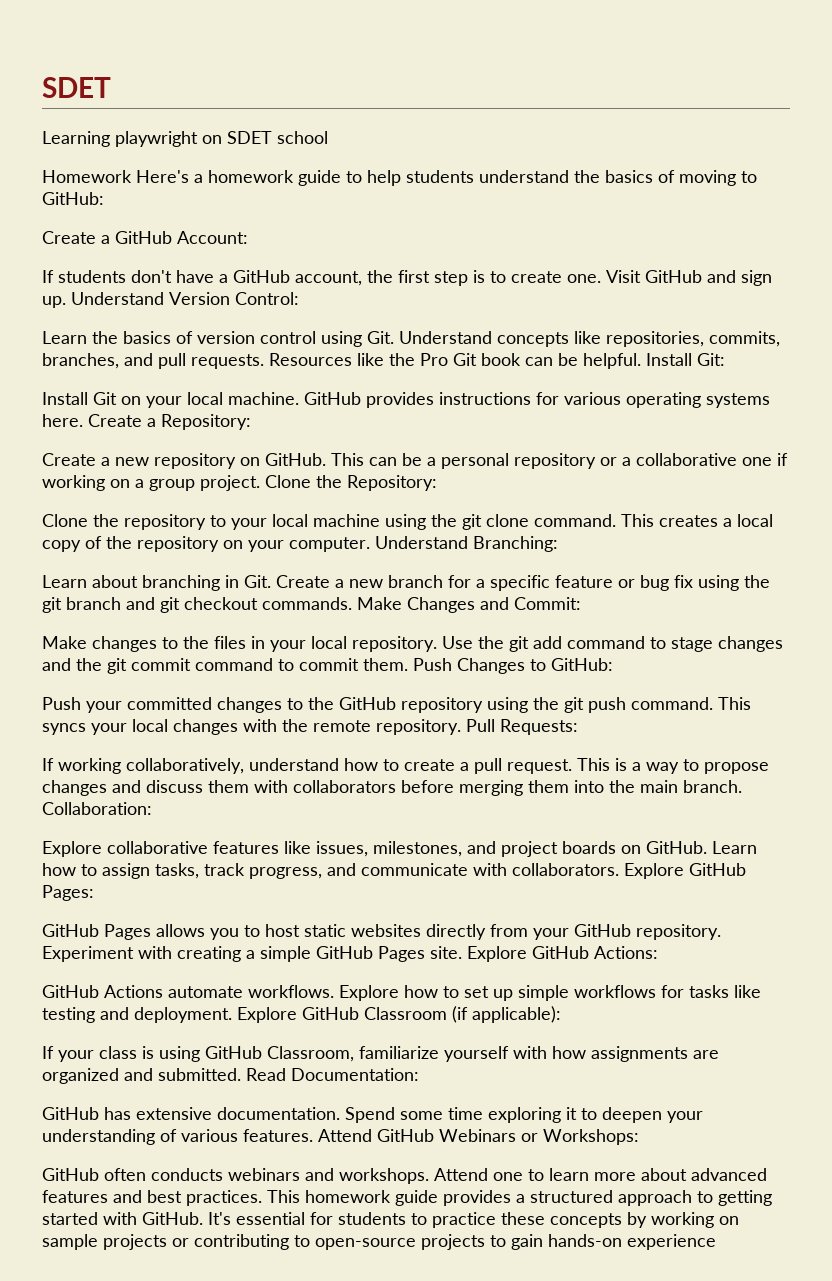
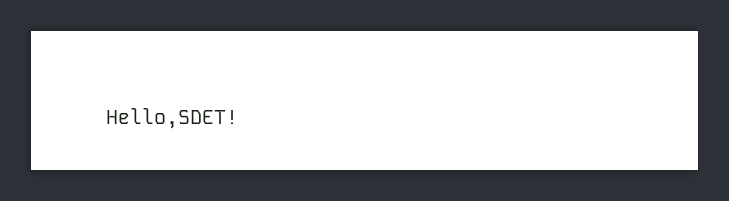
[42,77,111,98] [42,131,328,147] [42,170,757,186] [42,192,104,205] [42,231,248,244] [42,270,772,286] [42,292,299,308] [42,331,780,347] [42,353,725,369] [42,392,770,408] [42,414,251,430] [42,453,788,469] [42,475,437,491] [42,514,773,530] [42,536,558,552] [42,575,770,591] [42,597,581,613] [42,636,783,652] [42,658,613,674] [42,697,751,713] [42,719,578,735] [42,758,769,774] [42,780,742,796] [42,802,152,815] [42,841,757,857] [42,863,746,879] [42,885,94,901] [42,924,721,940] [42,946,658,962] [42,985,761,1001] [42,1006,561,1023] [42,1046,719,1062] [42,1068,419,1084] [42,1107,703,1123] [42,1129,639,1145] [42,1168,767,1184] [42,1190,772,1206] [42,1212,739,1228] [42,1234,716,1250] SDET // Learning playwright on SDET school // Homework Here's a homework guide to help students understand the basics of moving to GitHub: // Create a GitHub Account: // If students don't have a GitHub account, the first step is to create one. Visit GitHub and sign up. Understand Version Control: // Learn the basics of version control using Git. Understand concepts like repositories, commits, branches, and pull requests. Resources like the Pro Git book can be helpful. Install Git: // Install Git on your local machine. GitHub provides instructions for various operating systems here. Create a Repository: // Create a new repository on GitHub. This can be a personal repository or a collaborative one if working on a group project. Clone the Repository: // Clone the repository to your local machine using the git clone command. This creates a local copy of the repository on your computer. Understand Branching: // Learn about branching in Git. Create a new branch for a specific feature or bug fix using the git branch and git checkout commands. Make Changes and Commit: // Make changes to the files in your local repository. Use the git add command to stage changes and the git commit command to commit them. Push Changes to GitHub: // Push your committed changes to the GitHub repository using the git push command. This syncs your local changes with the remote repository. Pull Requests: // If working collaboratively, understand how to create a pull request. This is a way to propose changes and discuss them with collaborators before merging them into the main branch. Collaboration: // Explore collaborative features like issues, milestones, and project boards on GitHub. Learn how to assign tasks, track progress, and communicate with collaborators. Explore GitHub Pages: // GitHub Pages allows you to host static websites directly from your GitHub repository. Experiment with creating a simple GitHub Pages site. Explore GitHub Actions: // GitHub Actions automate workflows. Explore how to set up simple workflows for tasks like testing and deployment. Explore GitHub Classroom (if applicable): // If your class is using GitHub Classroom, familiarize yourself with how assignments are organized and submitted. Read Documentation: // GitHub has extensive documentation. Spend some time exploring it to deepen your understanding of various features. Attend GitHub Webinars or Workshops: // GitHub often conducts webinars and workshops. Attend one to learn more about advanced features and best practices. This homework guide provides a structured approach to getting started with GitHub. It's essential for students to practice these concepts by working on sample projects or contributing to open-source projects to gain hands-on experience -> [106,108,238,129] Hello,SDET!

